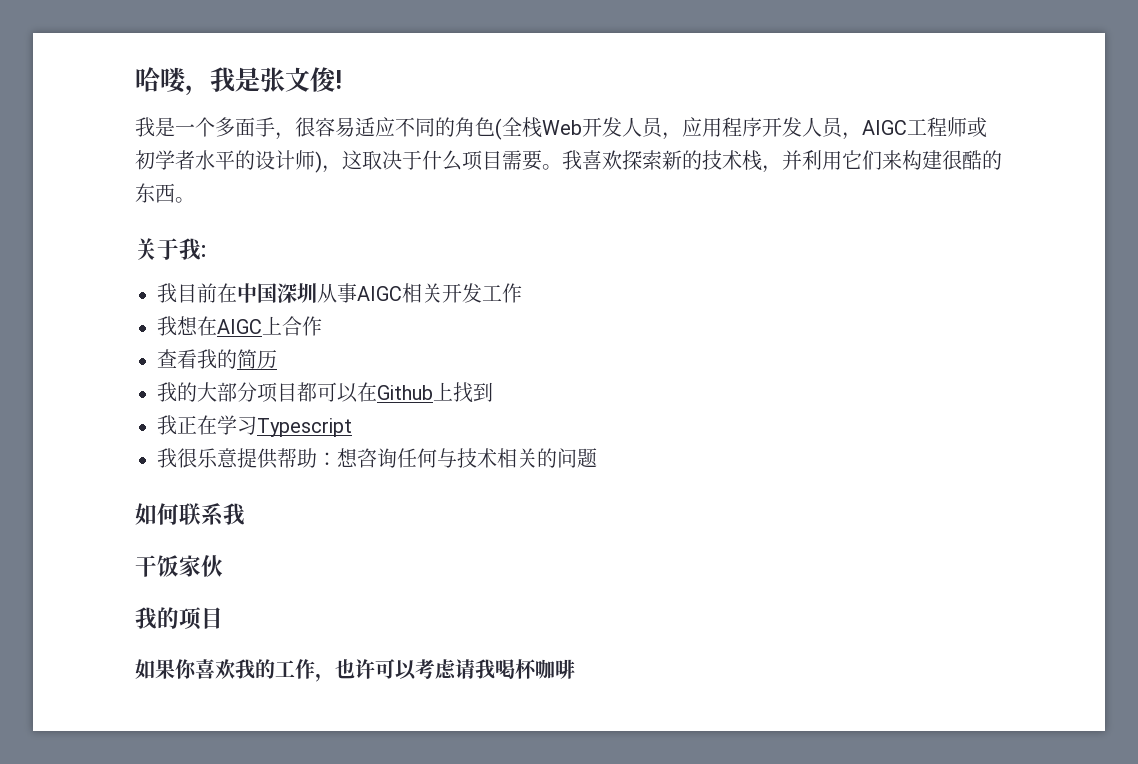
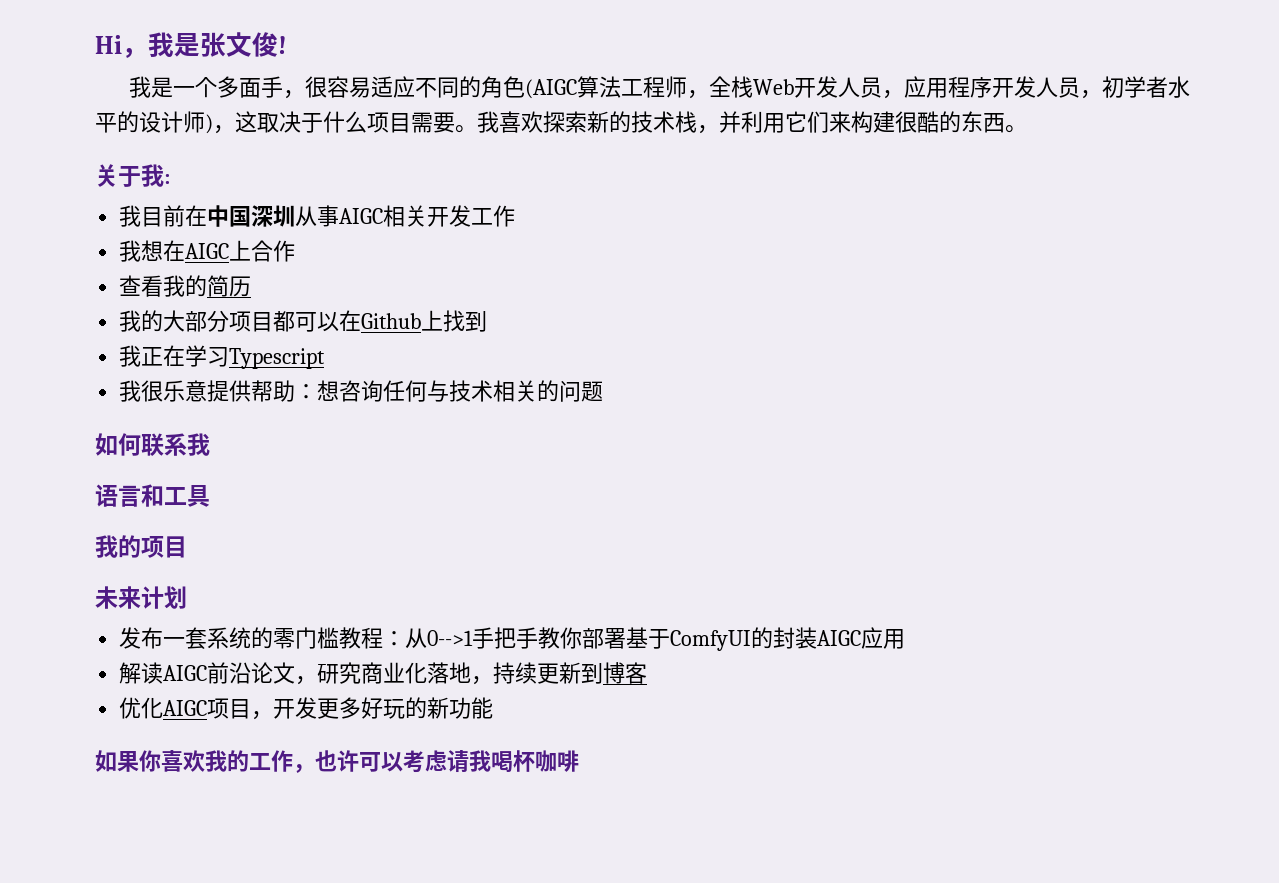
[135,67,187,93] 哈喽 -> [95,35,122,54] Hi
[495,118,502,140] ( -> [525,76,710,99] (AIGC算法工程师，
[862,117,987,138] AIGC工程师或 -> (1103, 94) none
[135,555,223,577] 干饭家伙 -> [95,484,210,507] 语言和工具
(223, 618) none -> [95,586,187,609] [119,627,906,651] [119,662,648,685] [119,697,494,720] // 未来计划 // 发布一套系统的零门槛教程：从0-->1手把手教你部署基于ComfyUI的封装AIGC应用 // 解读AIGC前沿论文，研究商业化落地，持续更新到博客 // 优化AIGC项目，开发更多好玩的新功能

